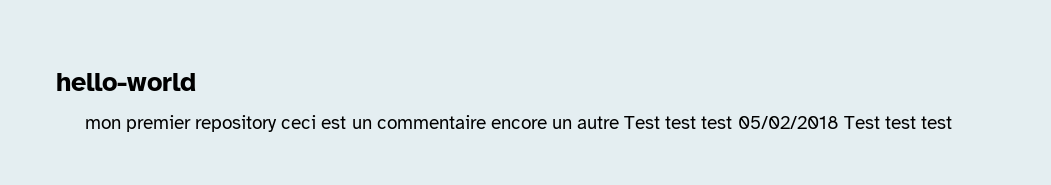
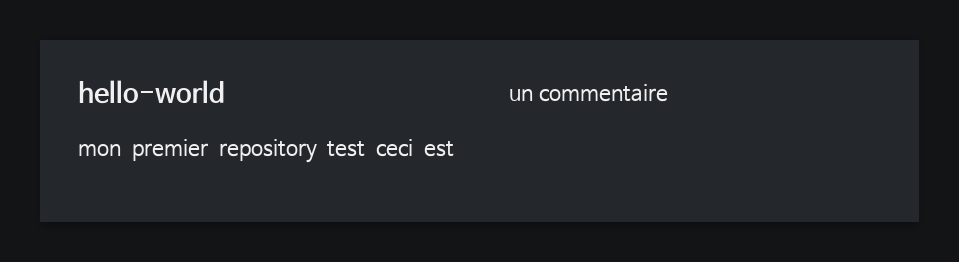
(278, 123) none -> [327,141,366,157] test
[490,116,952,129] encore un autre Test test test 05/02/2018 Test test test -> (668, 93) none

